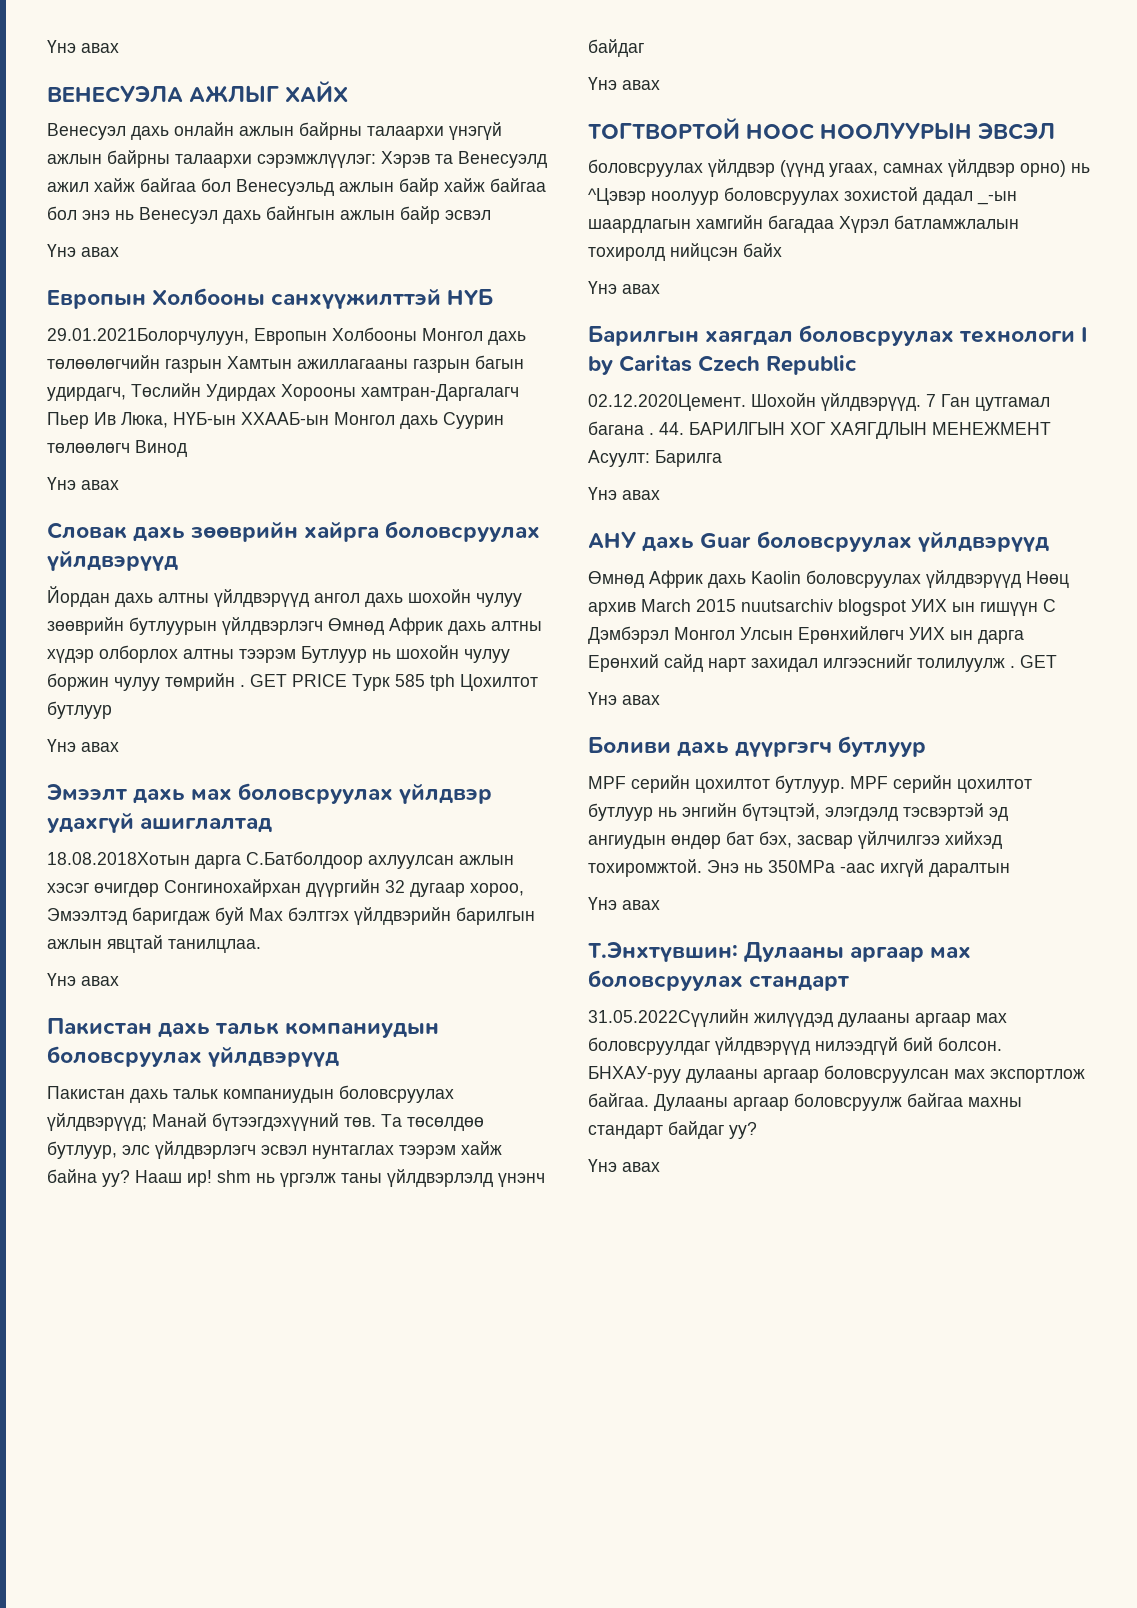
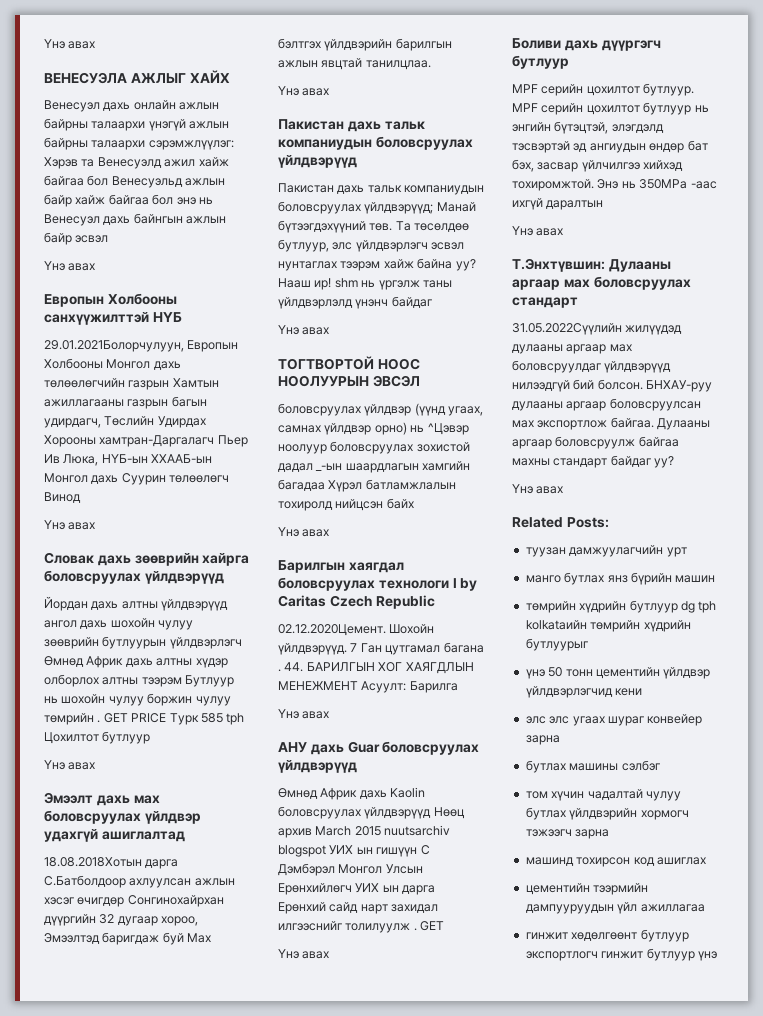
(660, 1167) none -> [512,517,609,528] [525,545,687,557] [525,572,716,585] [525,600,717,613] [525,620,691,632] [525,638,588,651] [525,667,711,679] [525,686,643,698] [525,714,703,726] [525,735,560,745] [525,760,660,773] [525,789,681,801] [525,807,689,820] [525,829,610,839] [525,857,706,867] [525,883,649,895] [525,902,705,914] [525,929,689,942] [525,948,717,961] // Related Posts: // туузан дамжуулагчийн урт // манго бутлах янз бүрийн машин // төмрийн хүдрийн бутлуур dg tph kolkataийн төмрийн хүдрийн бутлуурыг // үнэ 50 тонн цементийн үйлдвэр үйлдвэрлэгчид кени // элс элс угаах шураг конвейер зарна // бутлах машины сэлбэг // том хүчин чадалтай чулуу бутлах үйлдвэрийн хормогч тэжээгч зарна // машинд тохирсон код ашиглах // цементийн тээрмийн дампууруудын үйл ажиллагаа // гинжит хөдөлгөөнт бутлуур экспортлогч гинжит бутлуур үнэ

